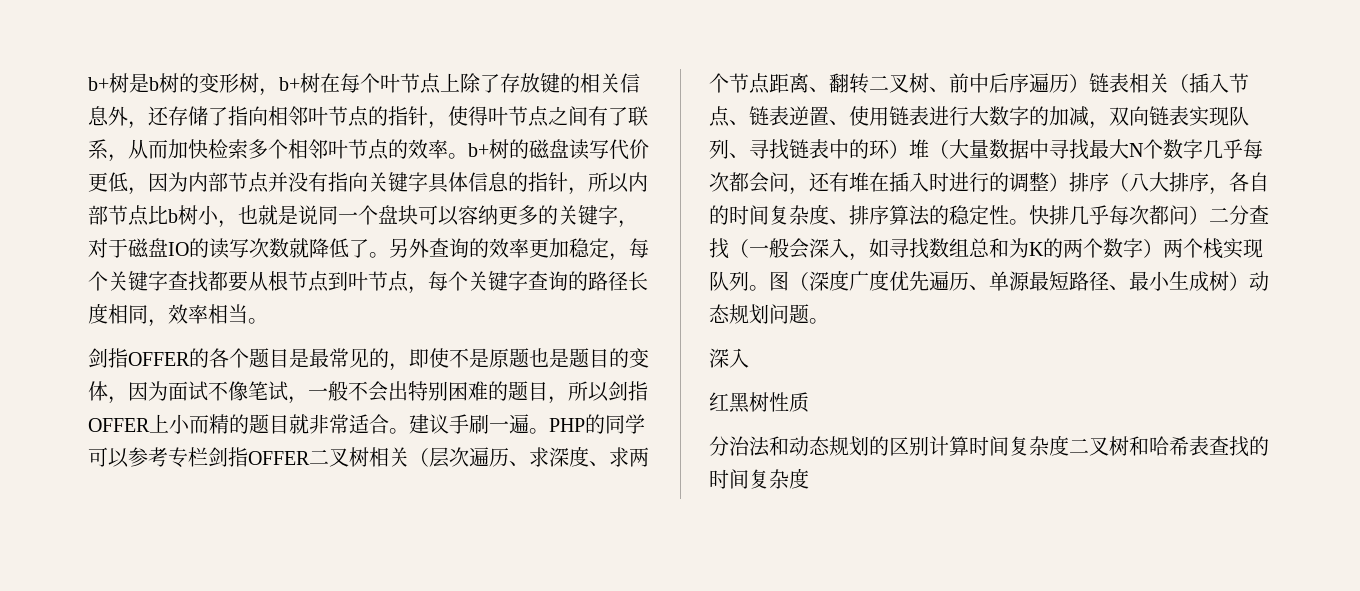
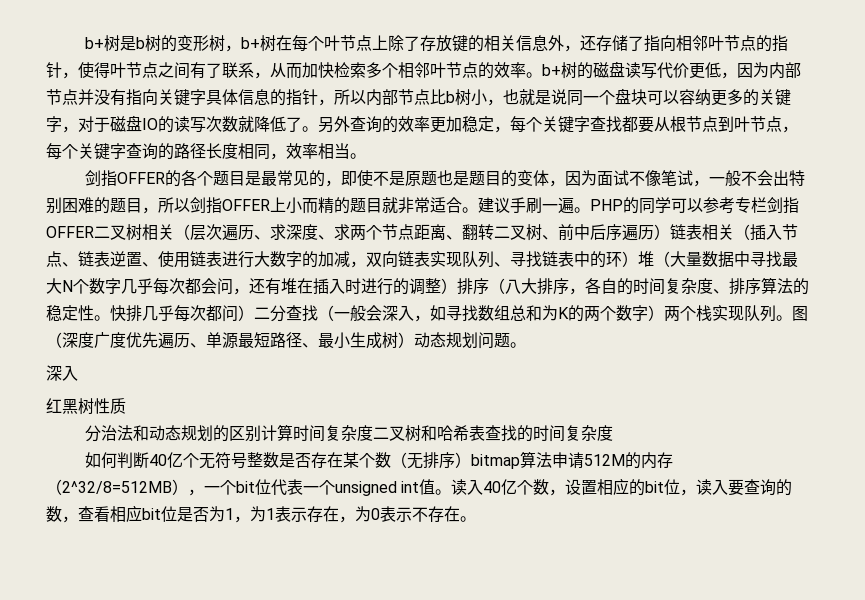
(809, 478) none -> [84,451,673,469] [46,478,793,496] [46,505,476,523] // 如何判断40亿个无符号整数是否存在某个数（无排序）bitmap算法申请512M的内存（2^32/8=512MB），一个bit位代表一个unsigned int值。读入40亿个数，设置相应的bit位，读入要查询的数，查看相应bit位是否为1，为1表示存在，为0表示不存在。

